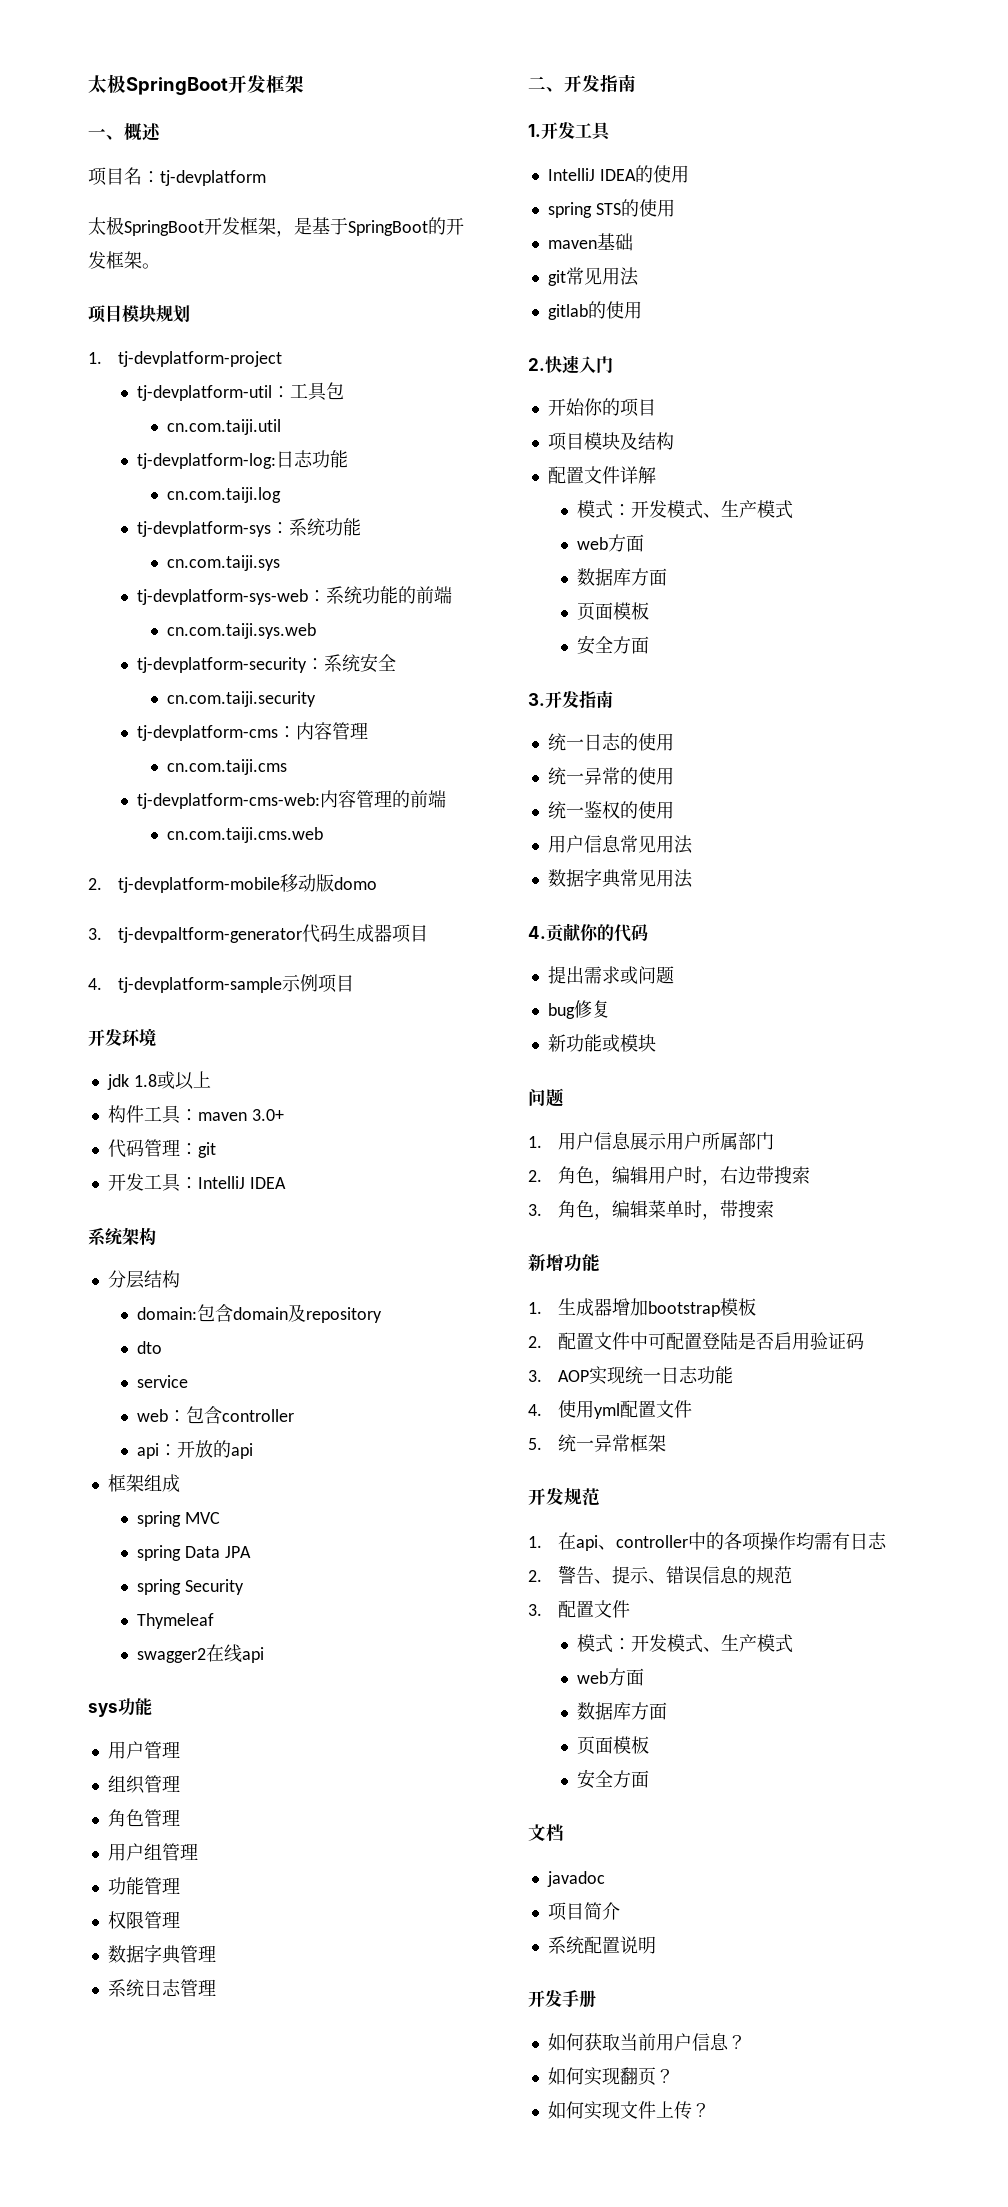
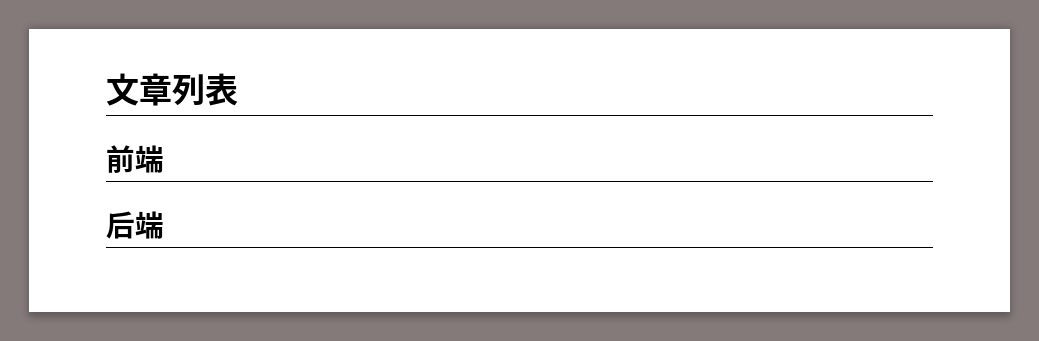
[88,74,304,95] [88,123,161,141] [88,167,266,186] [88,216,464,237] [88,251,160,269] [88,305,190,323] [88,351,282,367] [137,382,345,401] [166,419,281,435] [137,450,349,469] [166,487,281,503] [137,518,362,537] [166,555,280,571] [137,586,453,605] [166,623,316,639] [137,653,397,673] [166,691,316,707] [137,722,369,741] [166,759,287,775] [137,790,447,809] [166,827,323,843] [88,874,377,893] [88,924,428,943] [88,974,354,993] [88,1028,156,1047] [106,1071,211,1090] [107,1105,284,1124] [107,1139,216,1158] [107,1173,286,1192] [88,1227,156,1246] [107,1270,180,1289] [137,1304,383,1323] [137,1341,163,1354] [137,1375,189,1388] [137,1406,295,1424] [137,1440,254,1459] [107,1474,180,1492] [137,1511,221,1527] [137,1545,252,1561] [137,1579,245,1595] [137,1613,215,1629] [137,1644,265,1663] [88,1698,152,1717] [107,1741,180,1759] [107,1775,180,1794] [107,1809,180,1827] [107,1843,198,1861] [107,1877,180,1895] [107,1911,180,1929] [107,1944,216,1964] [107,1979,216,1997] [528,74,636,92] [528,122,611,141] [547,165,689,183] [547,199,675,218] [547,233,633,251] [547,267,639,286] [547,301,642,320] [528,355,613,374] [547,398,656,417] [547,432,674,451] [547,466,656,484] [577,500,794,519] [577,534,645,552] [577,568,668,586] [577,602,650,621] [577,635,650,655] [528,690,613,708] [547,733,674,751] [547,767,674,785] [547,801,674,819] [547,835,693,854] [547,868,693,888] [528,923,648,943] [547,966,674,984] [547,1000,610,1019] [547,1034,656,1052] [528,1088,564,1107] [528,1132,774,1150] [528,1166,810,1186] [528,1200,774,1220] [528,1254,600,1272] [528,1298,756,1317] [528,1332,864,1350] [528,1366,733,1385] [528,1400,692,1419] [528,1434,666,1452] [528,1488,600,1506] [528,1532,887,1551] [528,1565,792,1584] [528,1600,630,1618] [577,1634,794,1653] [577,1668,645,1686] [577,1702,668,1720] [577,1736,650,1755] [577,1769,650,1789] [528,1824,564,1841] [546,1871,605,1887] [547,1902,620,1921] [547,1936,656,1954] [528,1990,596,2008] [547,2033,746,2051] [547,2067,674,2086] [547,2101,710,2120] 太极SpringBoot开发框架 // 一、概述 // 项目名：tj-devplatform // 太极SpringBoot开发框架，是基于SpringBoot的开发框架。 // 项目模块规划 // 1. tj-devplatform-project // tj-devplatform-util：工具包 // cn.com.taiji.util // tj-devplatform-log:日志功能 // cn.com.taiji.log // tj-devplatform-sys：系统功能 // cn.com.taiji.sys // tj-devplatform-sys-web：系统功能的前端 // cn.com.taiji.sys.web // tj-devplatform-security：系统安全 // cn.com.taiji.security // tj-devplatform-cms：内容管理 // cn.com.taiji.cms // tj-devplatform-cms-web:内容管理的前端 // cn.com.taiji.cms.web // 2. tj-devplatform-mobile移动版domo // 3. tj-devpaltform-generator代码生成器项目 // 4. tj-devplatform-sample示例项目 // 开发环境 // jdk 1.8或以上 // 构件工具：maven 3.0+ // 代码管理：git // 开发工具：IntelliJ IDEA // 系统架构 // 分层结构 // domain:包含domain及repository // dto // service // web：包含controller // api：开放的api // 框架组成 // spring MVC // spring Data JPA // spring Security // Thymeleaf // swagger2在线api // sys功能 // 用户管理 // 组织管理 // 角色管理 // 用户组管理 // 功能管理 // 权限管理 // 数据字典管理 // 系统日志管理 // 二、开发指南 // 1.开发工具 // IntelliJ IDEA的使用 // spring STS的使用 // maven基础 // git常见用法 // gitlab的使用 // 2.快速入门 // 开始你的项目 // 项目模块及结构 // 配置文件详解 // 模式：开发模式、生产模式 // web方面 // 数据库方面 // 页面模板 // 安全方面 // 3.开发指南 // 统一日志的使用 // 统一异常的使用 // 统一鉴权的使用 // 用户信息常见用法 // 数据字典常见用法 // 4.贡献你的代码 // 提出需求或问题 // bug修复 // 新功能或模块 // 问题 // 1.用户信息展示用户所属部门 // 2.角色，编辑用户时，右边带搜索 // 3.角色，编辑菜单时，带搜索 // 新增功能 // 1.生成器增加bootstrap模板 // 2.配置文件中可配置登陆是否启用验证码 // 3. AOP实现统一日志功能 // 4.使用yml配置文件 // 5.统一异常框架 // 开发规范 // 1.在api、controller中的各项操作均需有日志 // 2.警告、提示、错误信息的规范 // 3.配置文件 // 模式：开发模式、生产模式 // web方面 // 数据库方面 // 页面模板 // 安全方面 // 文档 // javadoc // 项目简介 // 系统配置说明 // 开发手册 // 如何获取当前用户信息？ // 如何实现翻页？ // 如何实现文件上传？ -> [106,73,238,106] [106,145,164,173] [106,211,164,239] 文章列表 // 前端 // 后端

